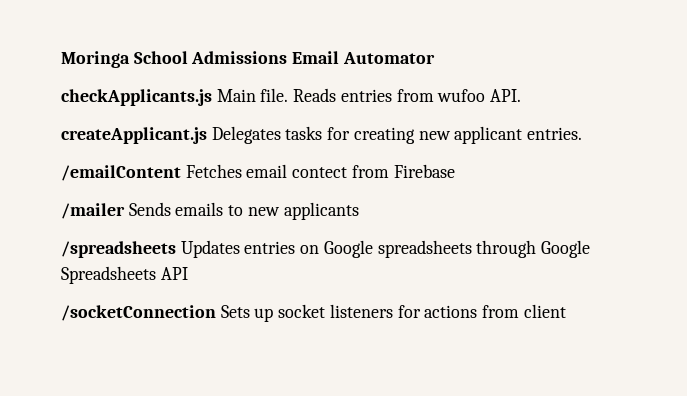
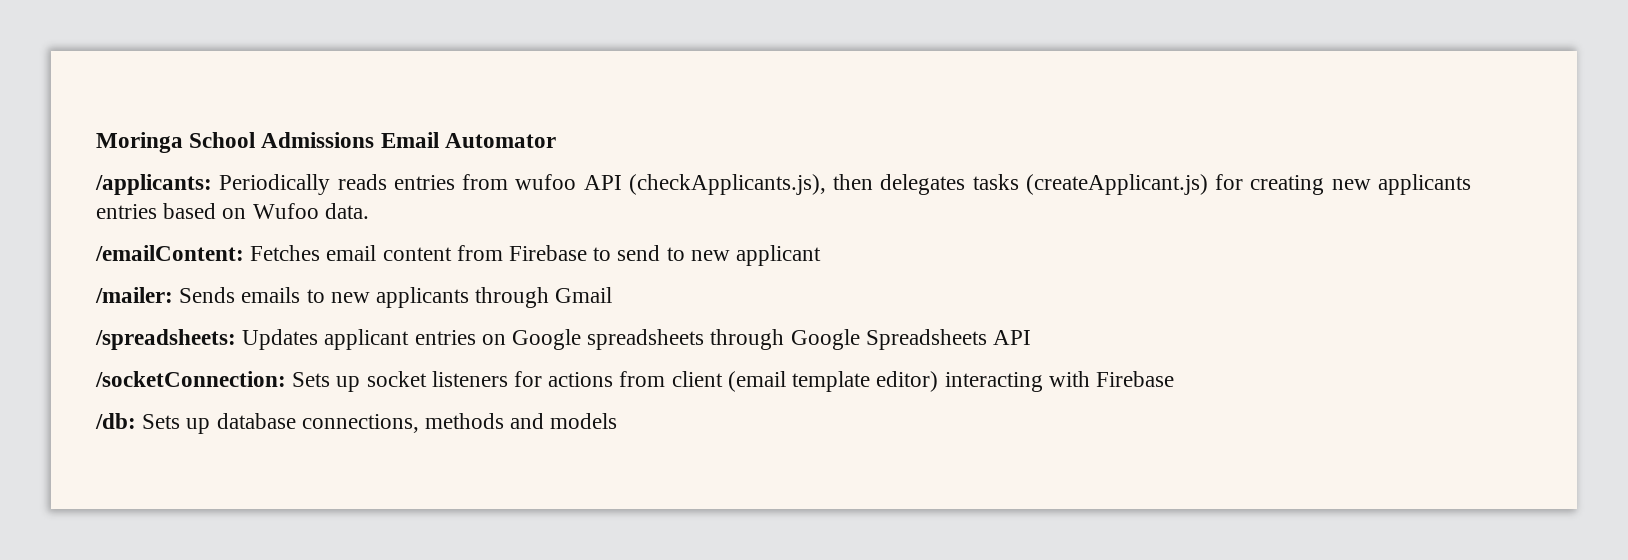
[61,88,522,106] [61,126,583,144] [61,165,181,181] checkApplicants.js Main file. Reads entries from wufoo API. // createApplicant.js Delegates tasks for creating new applicant entries. // /emailContent -> [95,174,1471,195] [96,203,369,219] [95,245,244,261] /applicants: Periodically reads entries from wufoo API (checkApplicants.js), then delegates tasks (createApplicant.js) for creating new applicants entries based on Wufoo data. // /emailContent:
[292,167,348,178] contect -> [382,247,452,261] content
[61,203,125,219] // /mailer -> [593,245,822,266] [95,287,173,303] to send to new applicant // /mailer:
[61,240,240,258] // /spreadsheets Updates -> [475,287,613,308] [95,329,410,350] through Gmail // /spreadsheets: Updates applicant
[61,305,216,321] /socketConnection -> [95,371,286,387] /socketConnection:
(566, 311) none -> [727,371,1174,392] [95,413,618,434] (email template editor) interacting with Firebase // /db: Sets up database connections, methods and models

